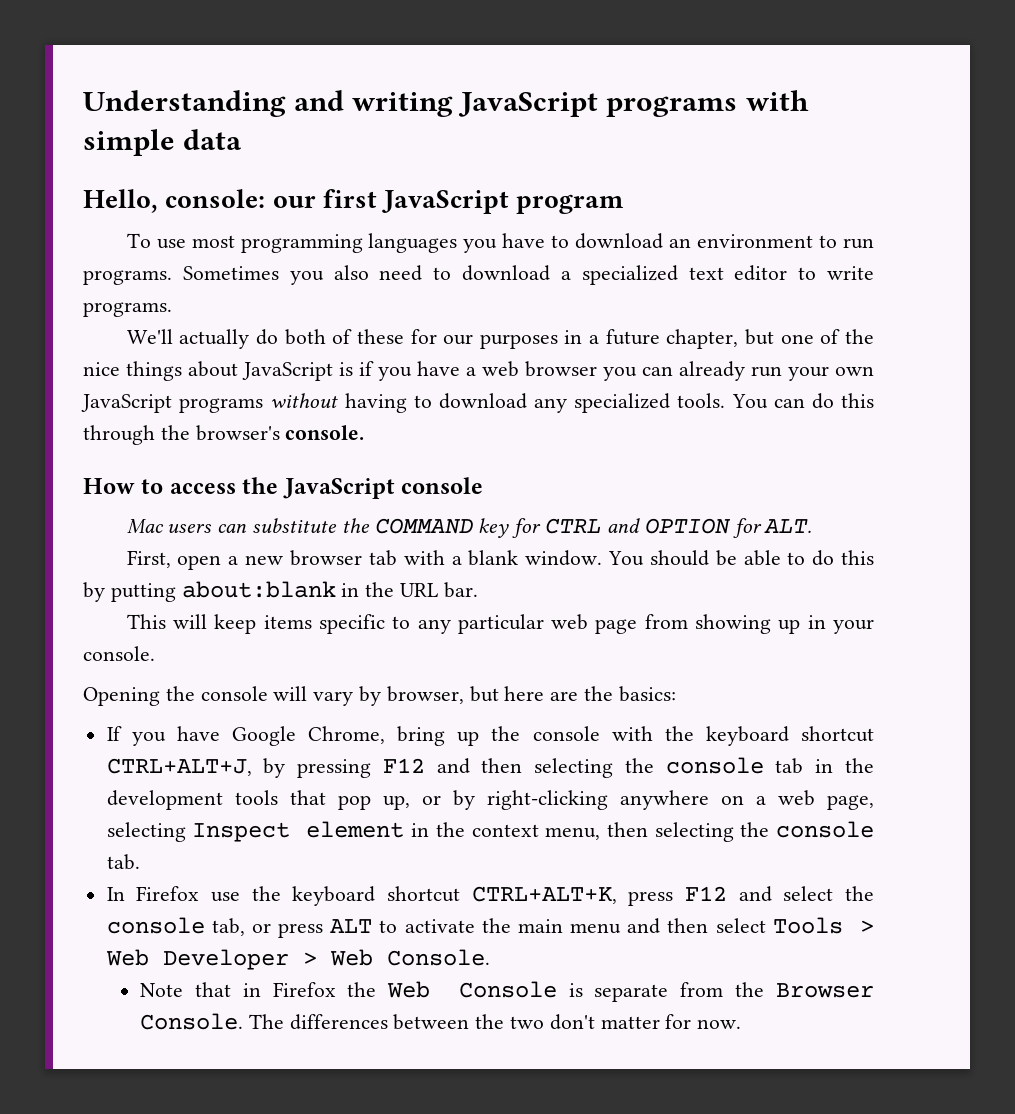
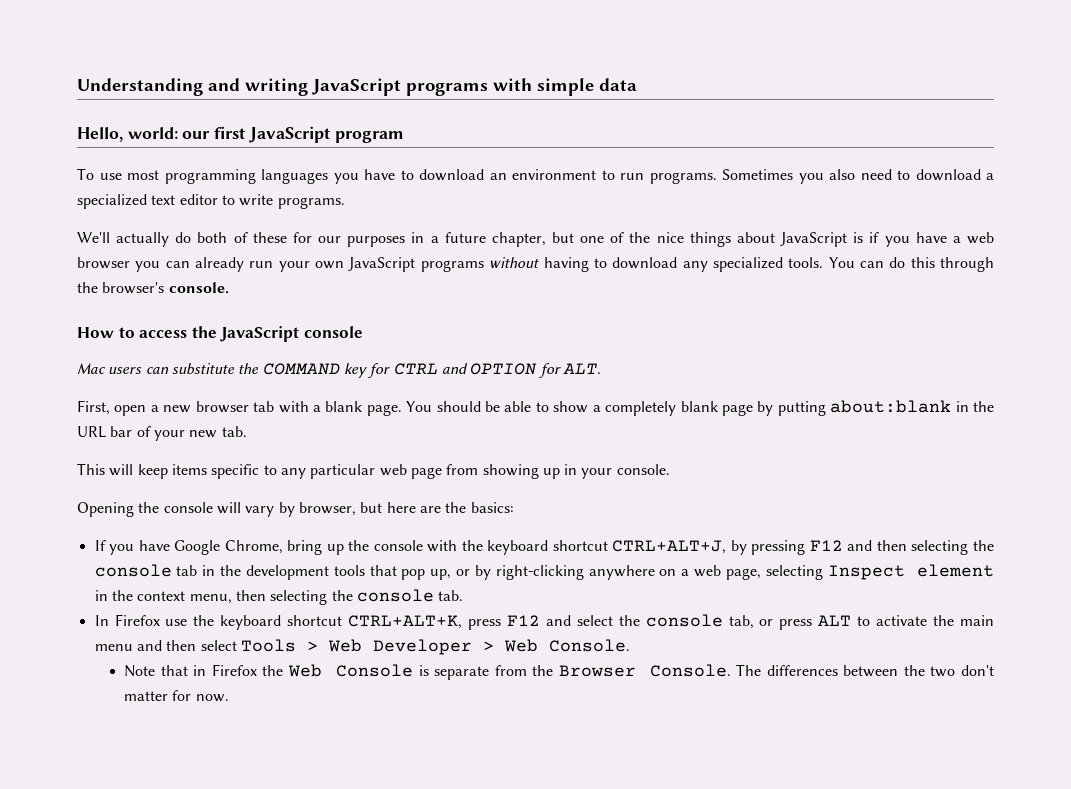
[165,189,266,208] console: -> [127,127,178,139] world:
[525,550,603,566] window. -> [366,404,402,416] page.
[812,550,875,566] do this -> [553,401,753,416] show a completely blank page
[443,582,478,598] bar. -> [110,426,247,441] bar of your new tab.

